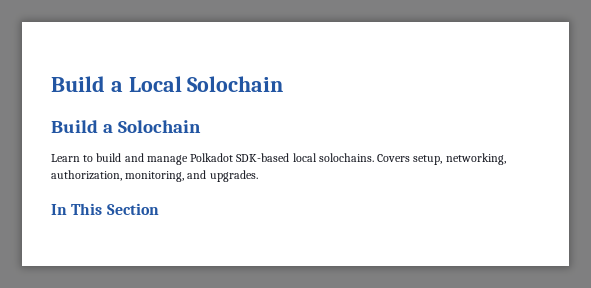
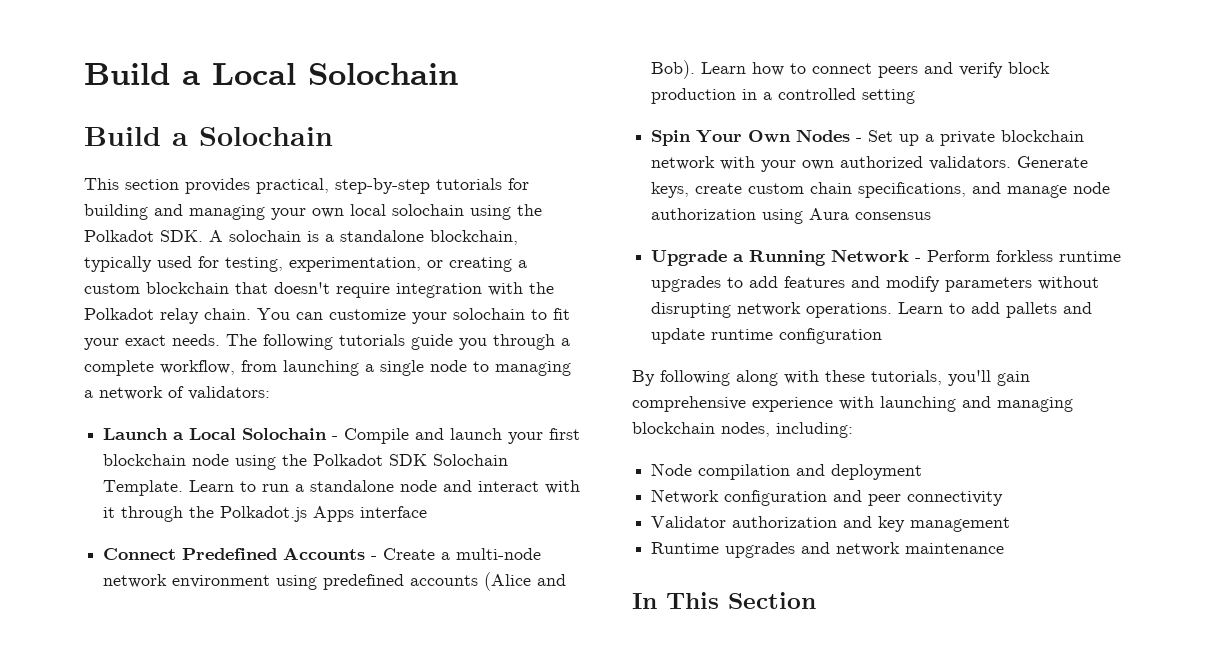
[51,153,506,165] [51,170,258,182] Learn to build and manage Polkadot SDK-based local solochains. Covers setup, networking, authorization, monitoring, and upgrades. -> [84,178,529,194] [84,204,542,220] [84,230,518,245] [84,256,527,272] [84,282,554,298] [84,308,570,324] [84,334,570,350] [84,360,571,376] [84,386,270,400] [103,428,581,444] [103,454,509,470] [103,480,581,496] [103,506,428,522] [103,547,542,560] [103,572,567,591] [651,60,1051,79] [651,88,916,104] [651,129,1085,146] [651,156,1089,172] [651,182,1111,198] [651,208,932,224] [651,249,1122,266] [651,276,1100,292] [651,302,1093,318] [651,328,883,344] [632,370,1030,386] [632,396,1073,412] [632,422,853,438] [651,463,923,480] [651,489,1004,506] [651,516,1011,532] [651,542,1005,558] This section provides practical, step-by-step tutorials for building and managing your own local solochain using the Polkadot SDK. A solochain is a standalone blockchain, typically used for testing, experimentation, or creating a custom blockchain that doesn't require integration with the Polkadot relay chain. You can customize your solochain to fit your exact needs. The following tutorials guide you through a complete workflow, from launching a single node to managing a network of validators: // Launch a Local Solochain - Compile and launch your first blockchain node using the Polkadot SDK Solochain Template. Learn to run a standalone node and interact with it through the Polkadot.js Apps interface // Connect Predefined Accounts - Create a multi-node network environment using predefined accounts (Alice and Bob). Learn how to connect peers and verify block production in a controlled setting // Spin Your Own Nodes - Set up a private blockchain network with your own authorized validators. Generate keys, create custom chain specifications, and manage node authorization using Aura consensus // Upgrade a Running Network - Perform forkless runtime upgrades to add features and modify parameters without disrupting network operations. Learn to add pallets and update runtime configuration // By following along with these tutorials, you'll gain comprehensive experience with launching and managing blockchain nodes, including: // Node compilation and deployment // Network configuration and peer connectivity // Validator authorization and key management // Runtime upgrades and network maintenance

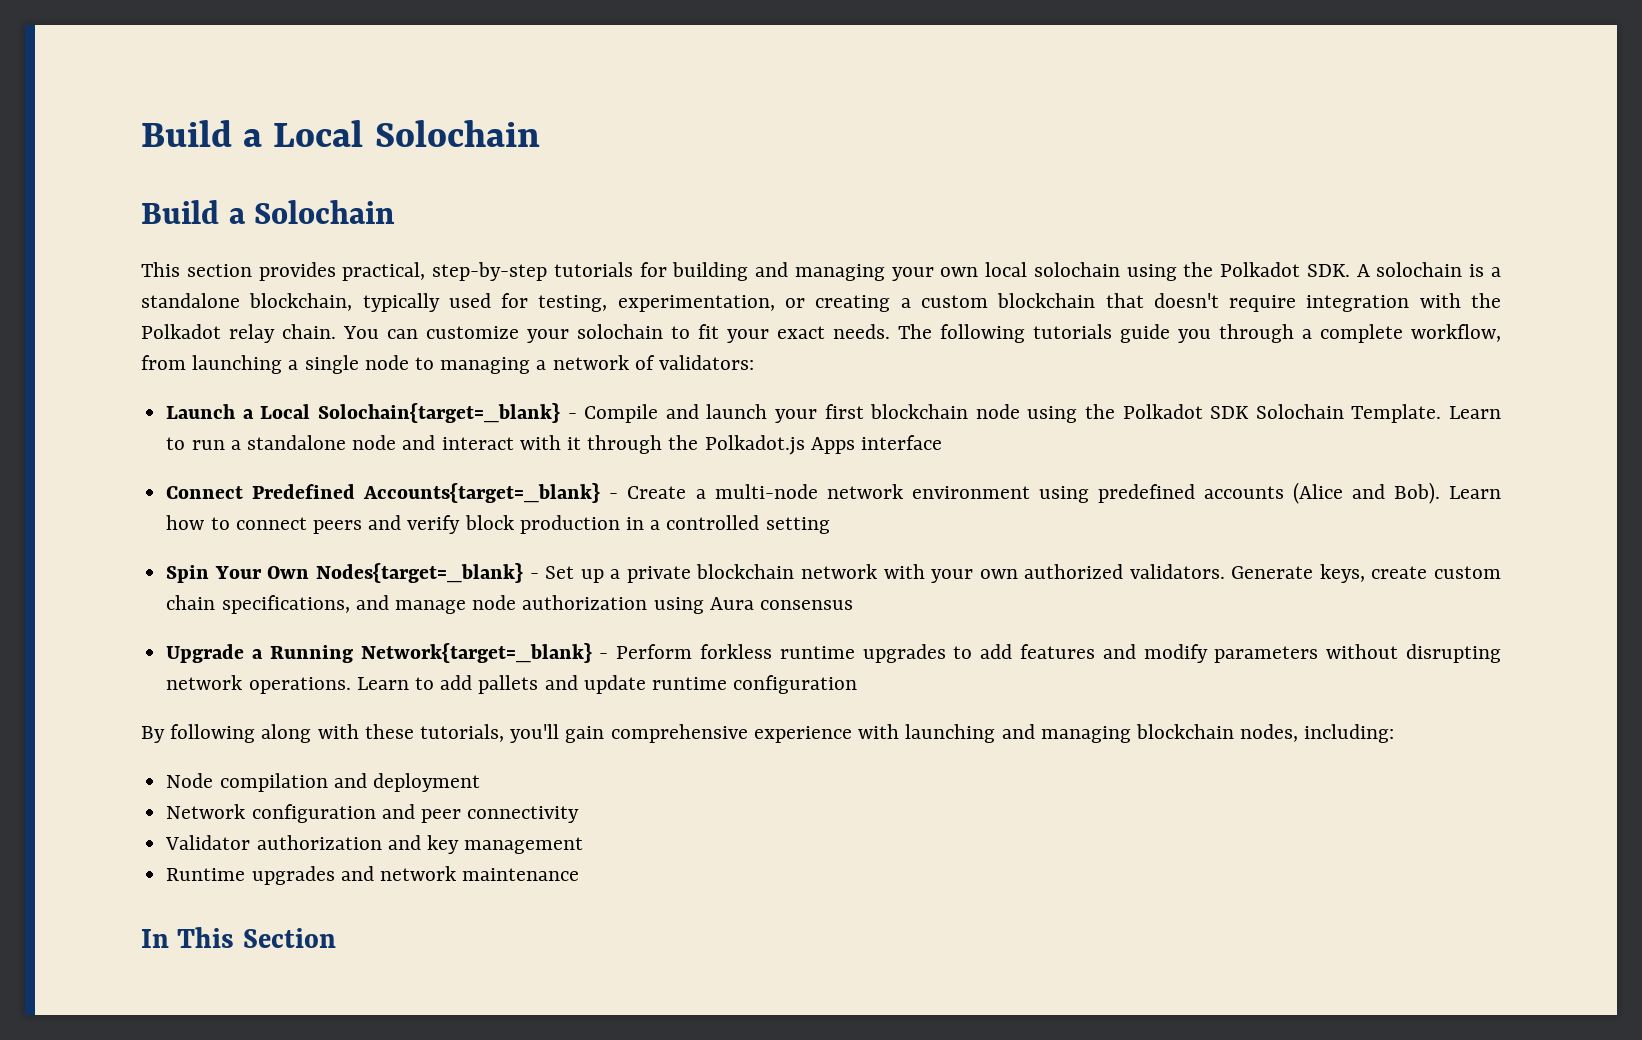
[242,428,328,440] Solochain -> [318,403,561,423] Solochain{target=_blank}
[283,547,366,560] Accounts -> [363,483,601,503] Accounts{target=_blank}
[796,129,851,142] Nodes -> [315,563,523,583] Nodes{target=_blank}
[831,249,910,262] Network -> [360,643,592,663] Network{target=_blank}

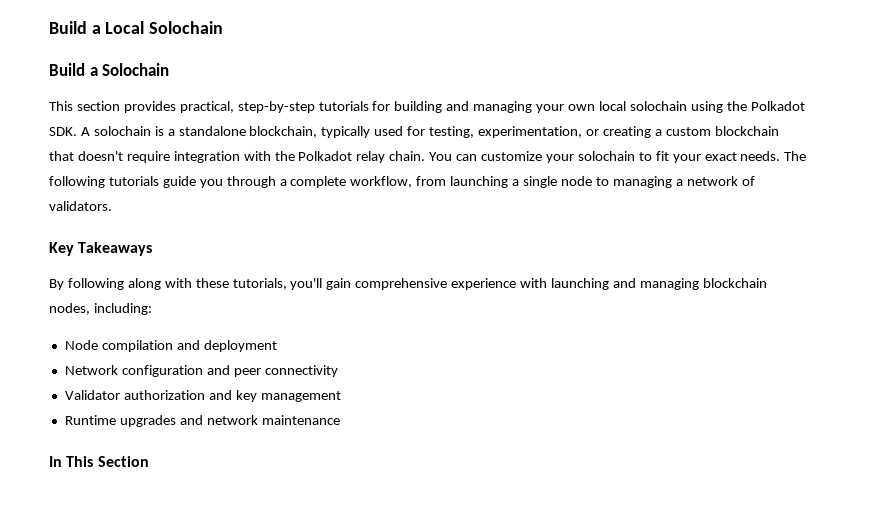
[659,355,755,370] [166,403,1501,423] [166,435,943,455] [166,482,1501,504] [166,515,830,534] [166,563,1501,583] [166,595,853,614] [166,643,1502,663] [166,675,858,694] validators: // Launch a Local Solochain{target=_blank} - Compile and launch your first blockchain node using the Polkadot SDK Solochain Template. Learn to run a standalone node and interact with it through the Polkadot.js Apps interface // Connect Predefined Accounts{target=_blank} - Create a multi-node network environment using predefined accounts (Alice and Bob). Learn how to connect peers and verify block production in a controlled setting // Spin Your Own Nodes{target=_blank} - Set up a private blockchain network with your own authorized validators. Generate keys, create custom chain specifications, and manage node authorization using Aura consensus // Upgrade a Running Network{target=_blank} - Perform forkless runtime upgrades to add features and modify parameters without disrupting network operations. Learn to add pallets and update runtime configuration -> [49,201,112,211] [49,242,153,256] validators. // Key Takeaways

